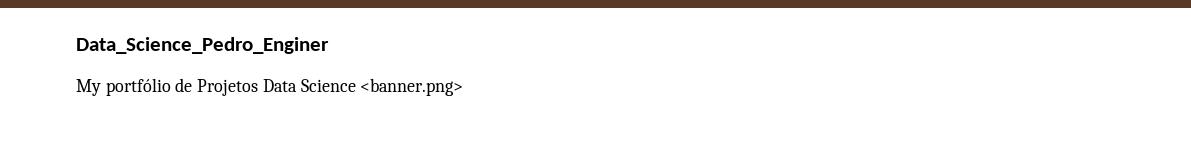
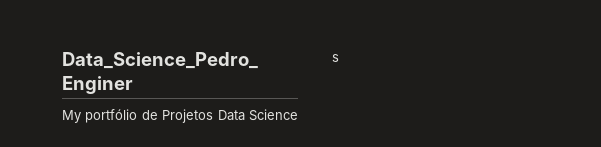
[360,78,464,96] <banner.png> -> [332,54,339,62] s

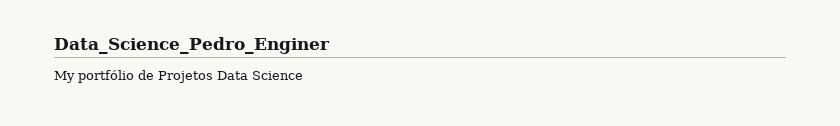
[332,54,339,62] s -> (303, 75) none

